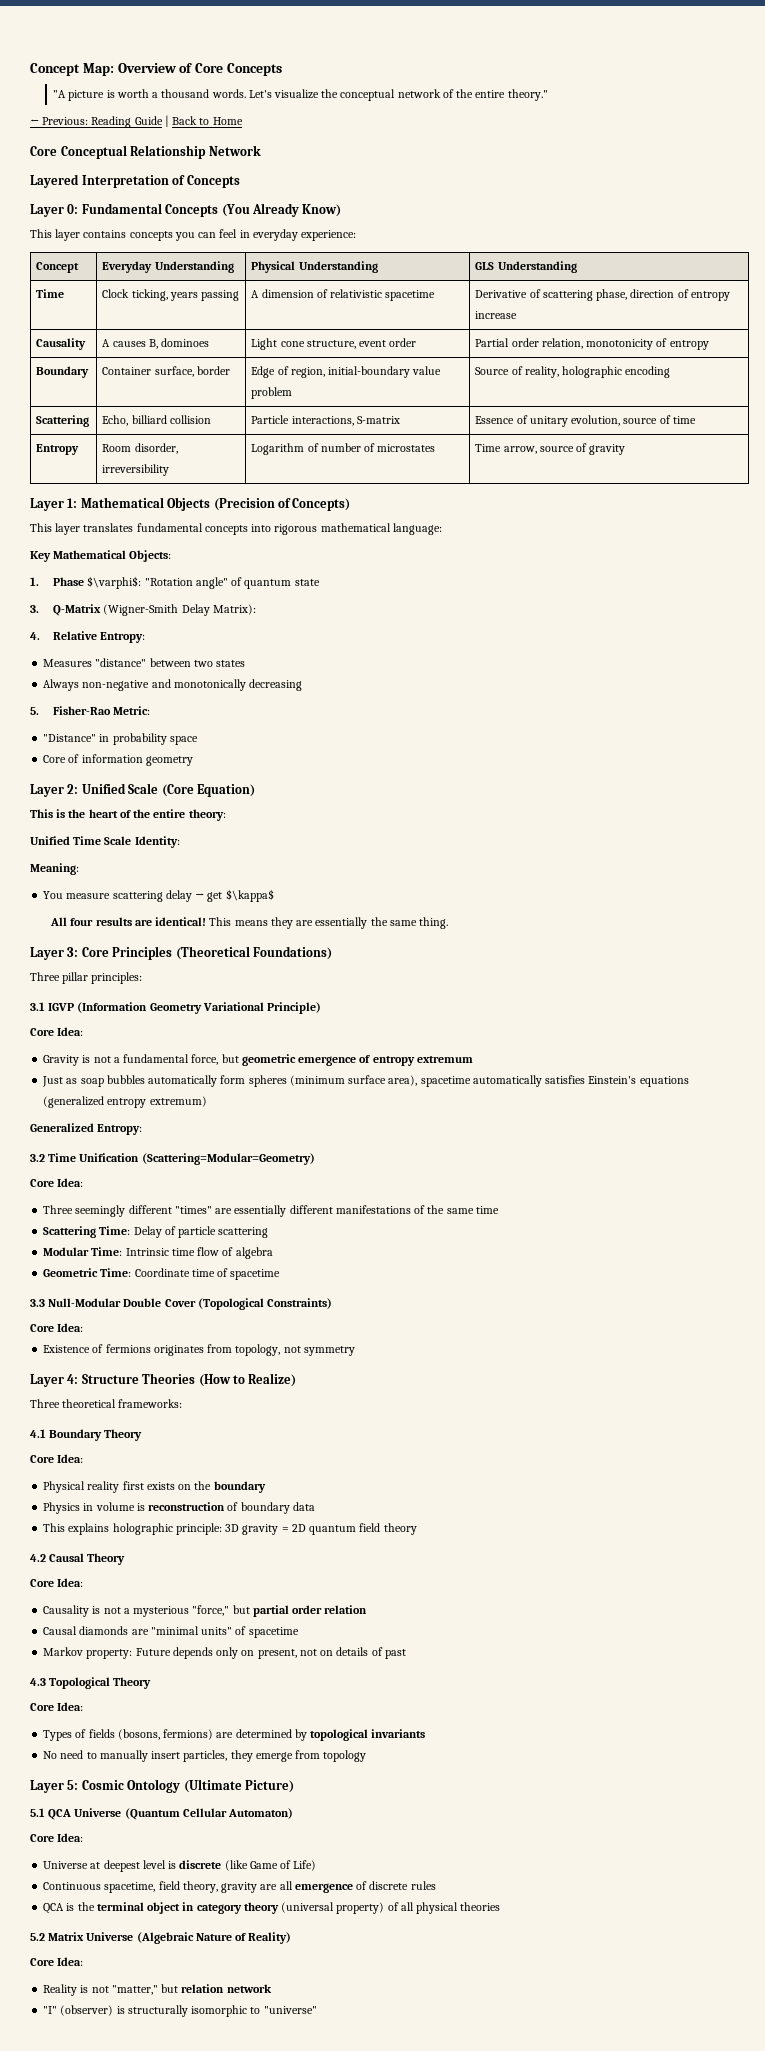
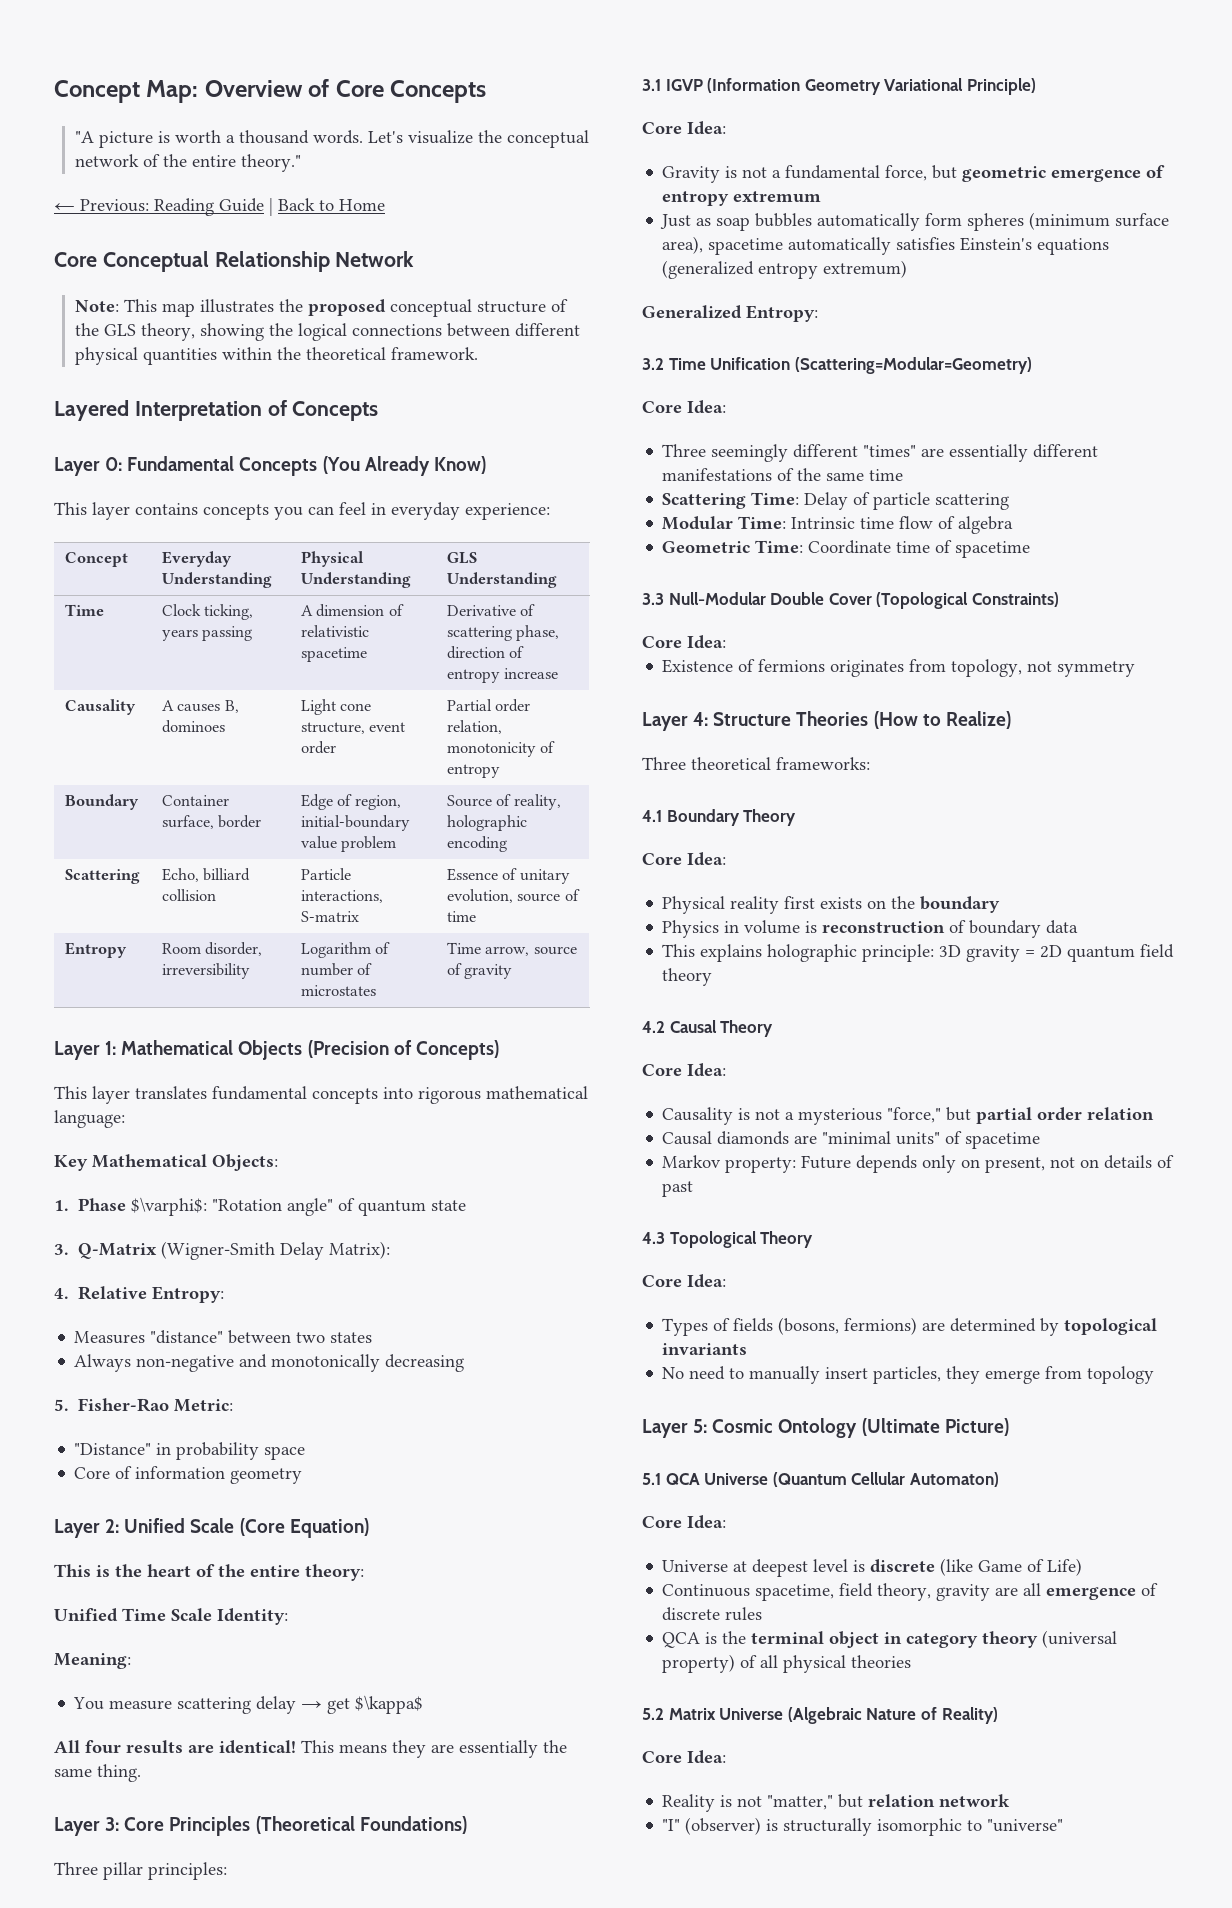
(261, 150) none -> [74,299,568,317] [74,323,580,341] [74,347,478,365] // Note: This map illustrates the proposed conceptual structure of the GLS theory, showing the logical connections between different physical quantities within the theoretical framework.

